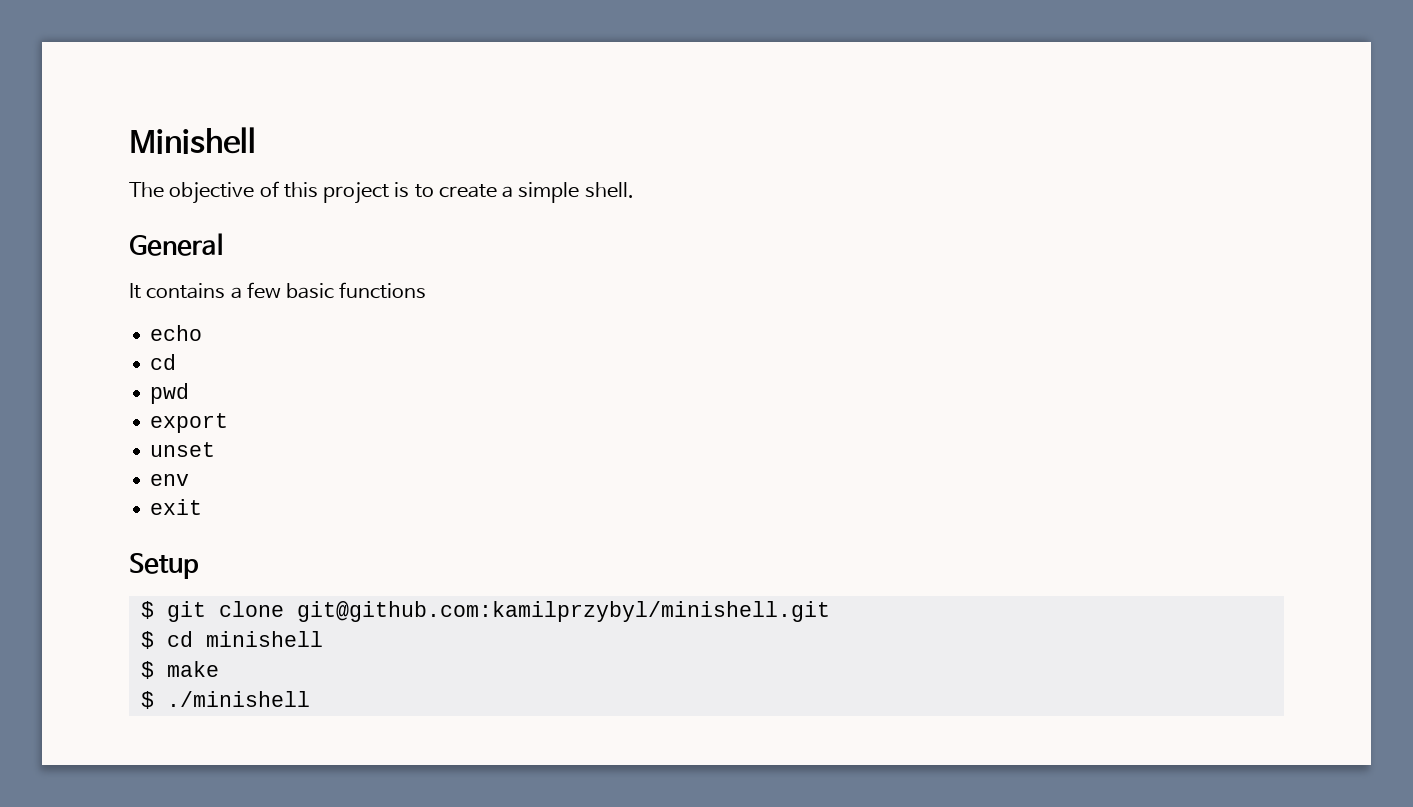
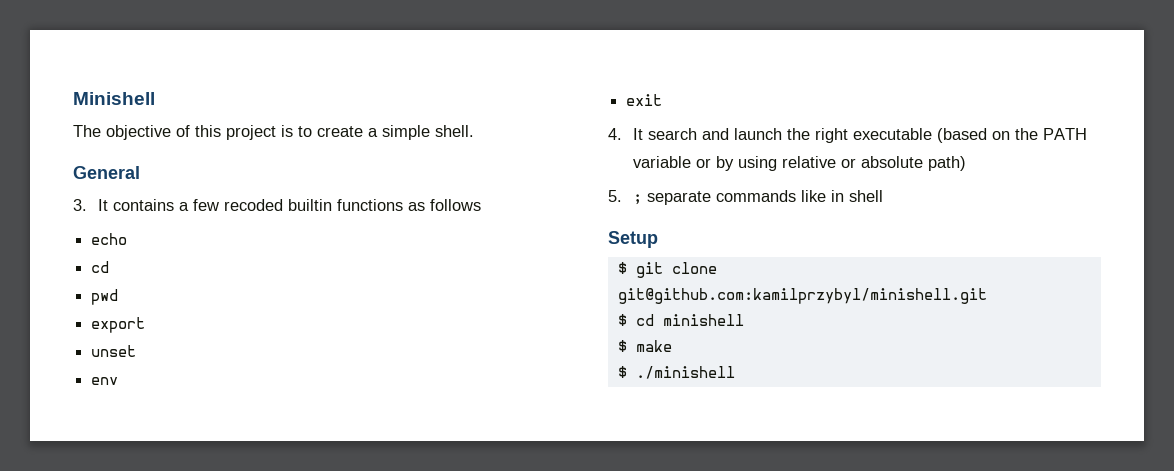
(223, 244) none -> [73,199,87,211] 3.
[286,283,335,299] basic -> [224,199,333,211] recoded builtin
(427, 290) none -> [408,199,482,211] as follows
(203, 507) none -> [608,128,1088,143] [633,156,967,171] [608,190,884,205] // 4. It search and launch the right executable (based on the PATH variable or by using relative or absolute path) // 5. ; separate commands like in shell

